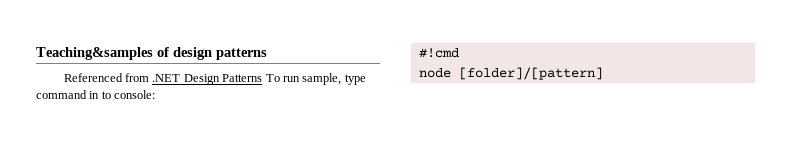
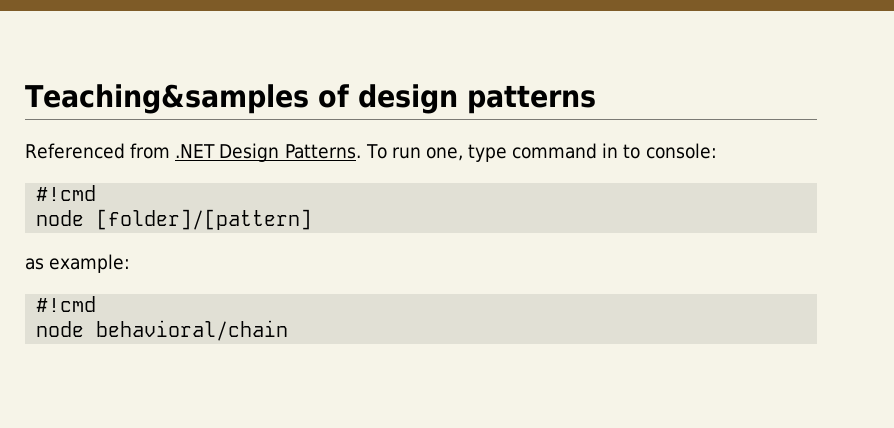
[222,74,263,82] Patterns -> [284,144,362,159] Patterns.
[302,73,342,85] sample, -> [425,147,463,161] one,
(603, 73) none -> [25,254,131,273] [36,296,97,312] [36,320,289,341] // as example: // #!cmd // node behavioral/chain

